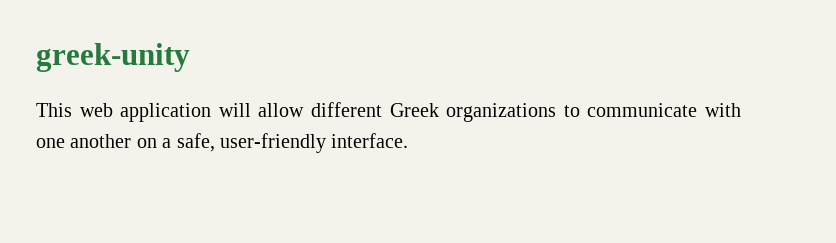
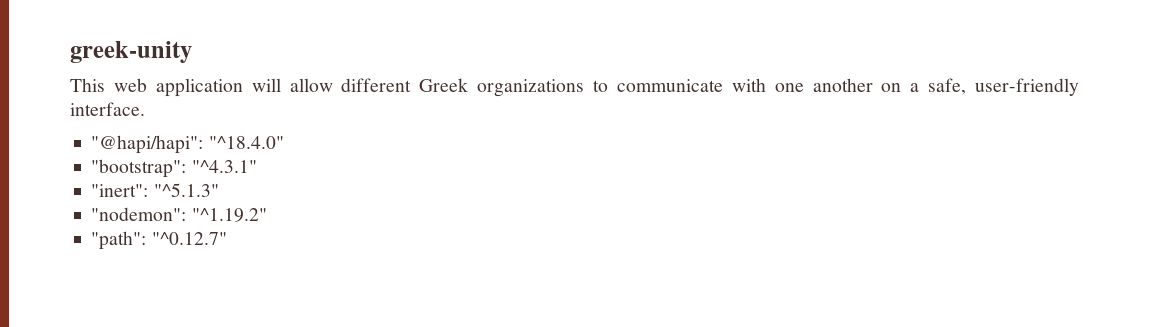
(409, 140) none -> [91,135,284,154] [91,159,257,178] [91,183,219,197] [91,207,267,222] [91,231,227,250] // "@hapi/hapi": "^18.4.0" // "bootstrap": "^4.3.1" // "inert": "^5.1.3" // "nodemon": "^1.19.2" // "path": "^0.12.7"

